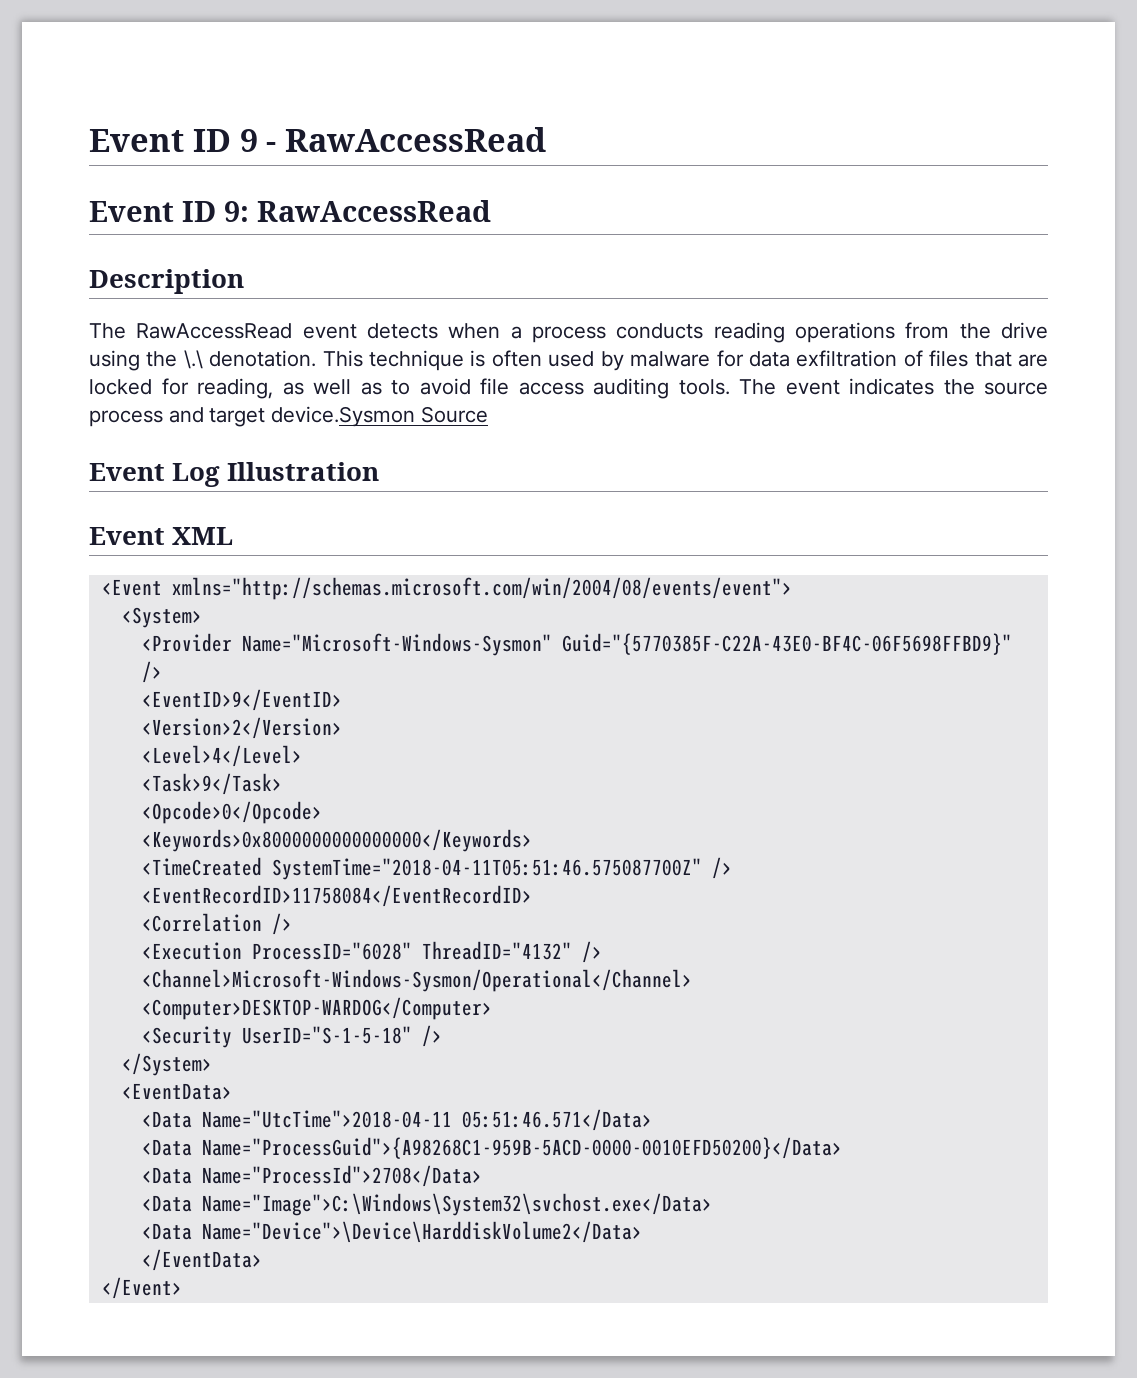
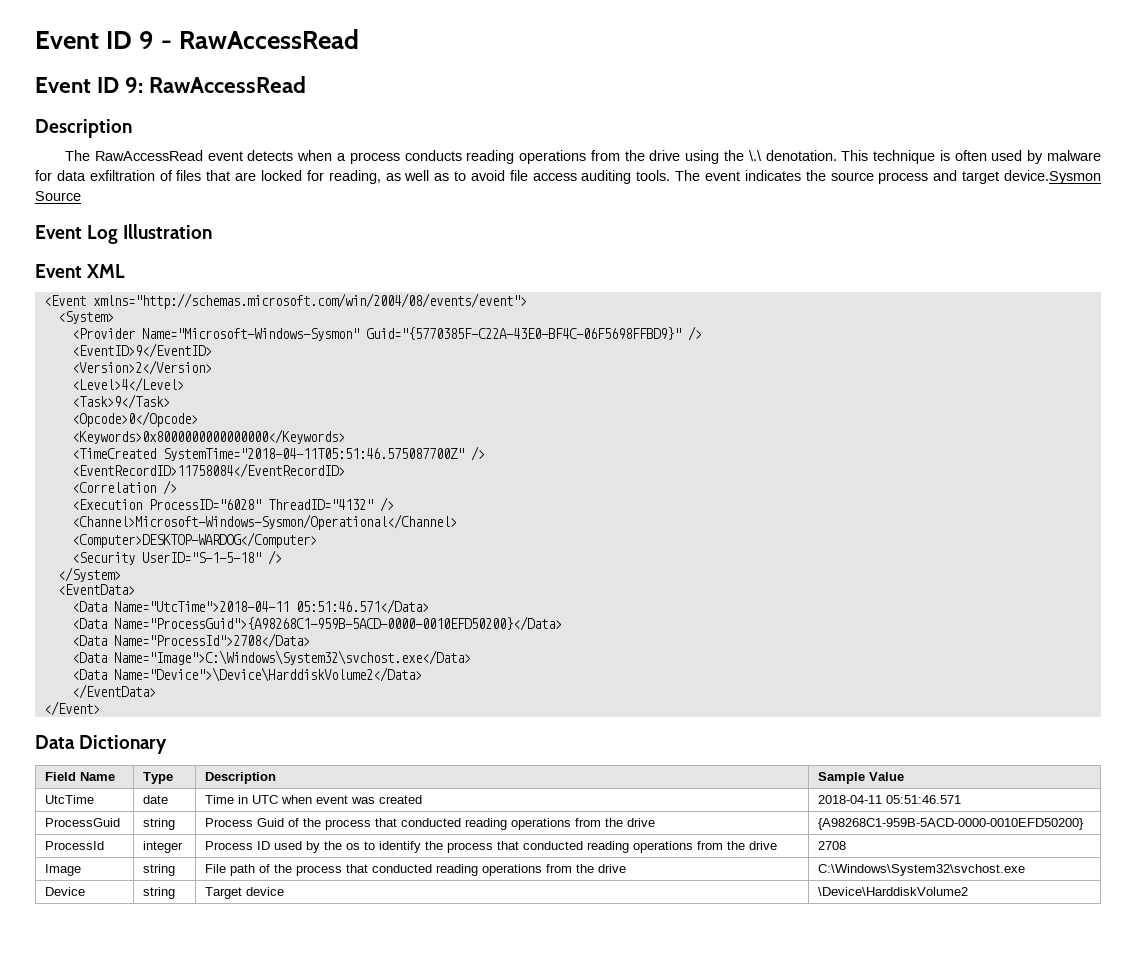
(182, 1288) none -> [35,735,168,754] [45,772,116,781] [143,772,174,784] [205,772,277,784] [818,772,905,784] [45,795,95,804] [143,795,169,804] [205,795,423,804] [818,795,962,804] [45,818,121,827] [143,818,176,830] [205,818,656,830] [818,818,1085,830] [45,841,105,850] [143,841,184,853] [205,841,778,853] [818,841,847,850] [45,864,82,876] [143,864,176,876] [205,864,627,876] [818,864,1026,876] [45,887,86,896] [143,887,176,899] [205,887,285,899] [818,887,969,896] // Data Dictionary // Field Name | Type | Description | Sample Value // UtcTime | date | Time in UTC when event was created | 2018-04-11 05:51:46.571 // ProcessGuid | string | Process Guid of the process that conducted reading operations from the drive | {A98268C1-959B-5ACD-0000-0010EFD50200} // ProcessId | integer | Process ID used by the os to identify the process that conducted reading operations from the drive | 2708 // Image | string | File path of the process that conducted reading operations from the drive | C:\Windows\System32\svchost.exe // Device | string | Target device | \Device\HarddiskVolume2

